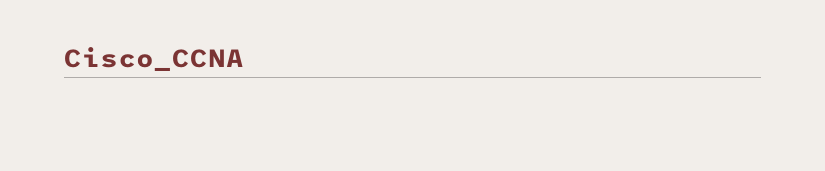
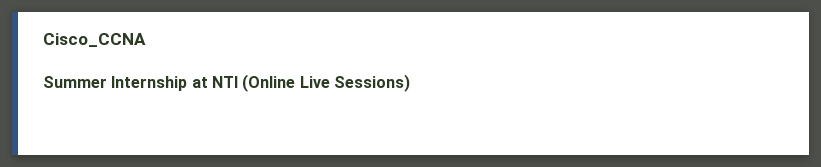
(244, 59) none -> [43,74,410,92] // Summer Internship at NTI (Online Live Sessions)

